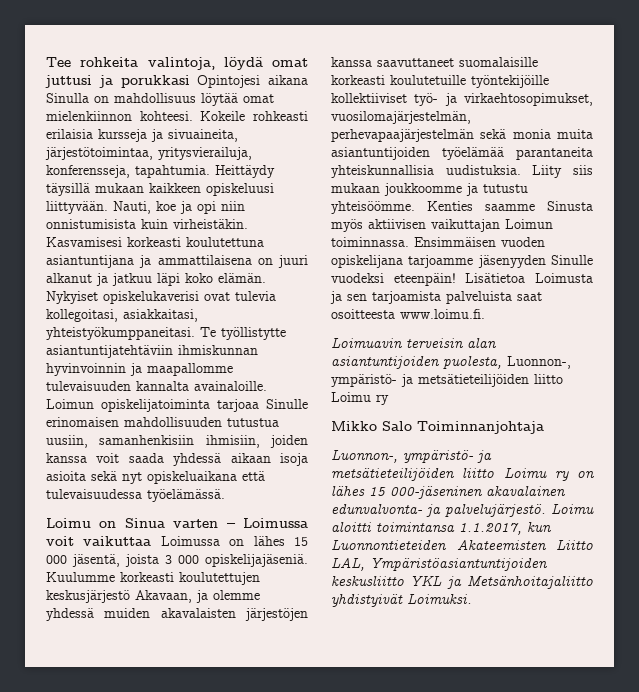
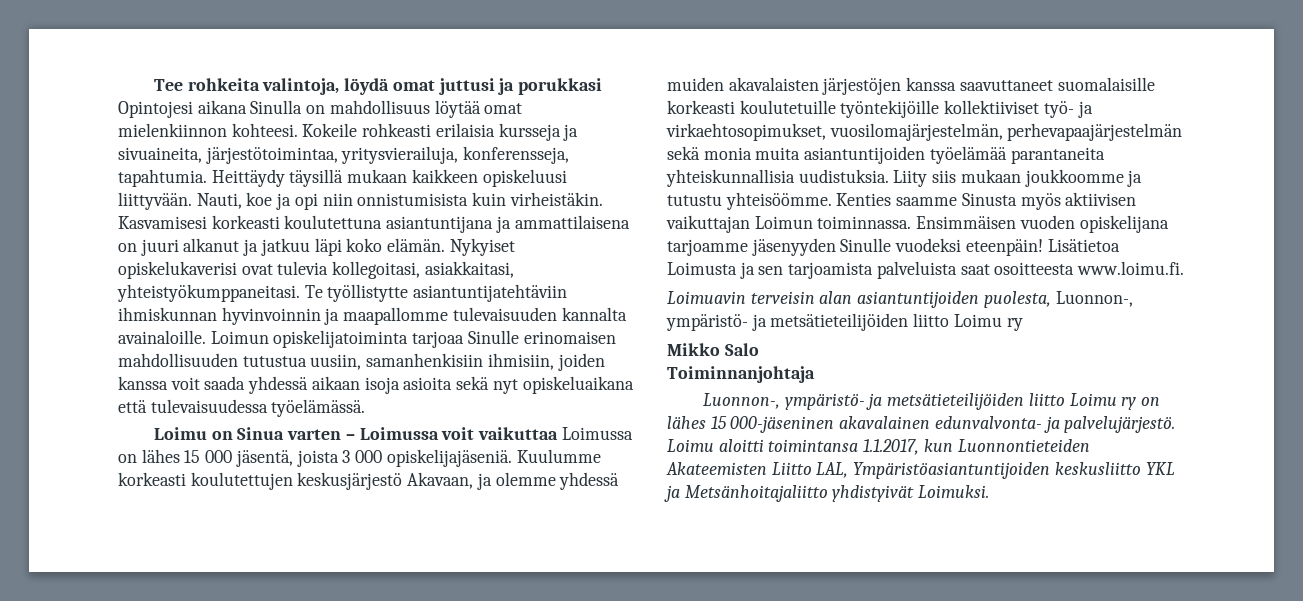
(412, 426) none -> (759, 349) //

